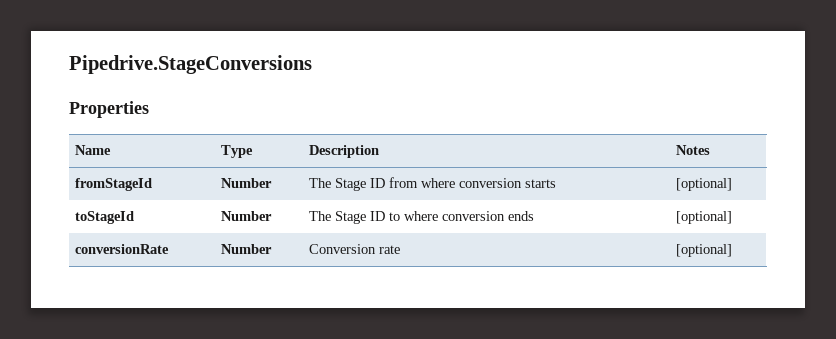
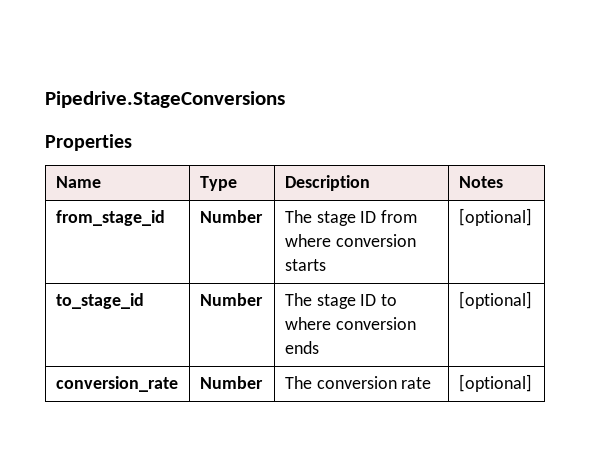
[75,178,153,191] [221,178,273,188] [309,178,367,191] fromStageId | Number | The Stage -> [55,210,165,226] [199,210,263,223] [284,210,356,226] from_stage_id | Number | The stage
[75,211,135,224] [221,211,273,221] [309,211,367,224] toStageId | Number | The Stage -> [55,293,144,309] [199,293,263,306] [284,293,356,309] to_stage_id | Number | The stage
[75,244,170,254] [221,244,273,254] [309,244,377,254] conversionRate | Number | Conversion -> [55,376,178,392] [199,376,263,389] [284,376,397,389] conversion_rate | Number | The conversion

